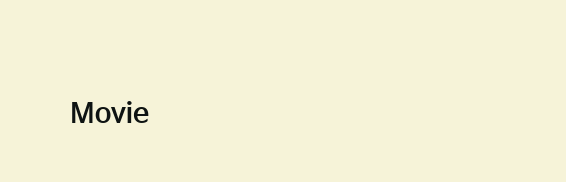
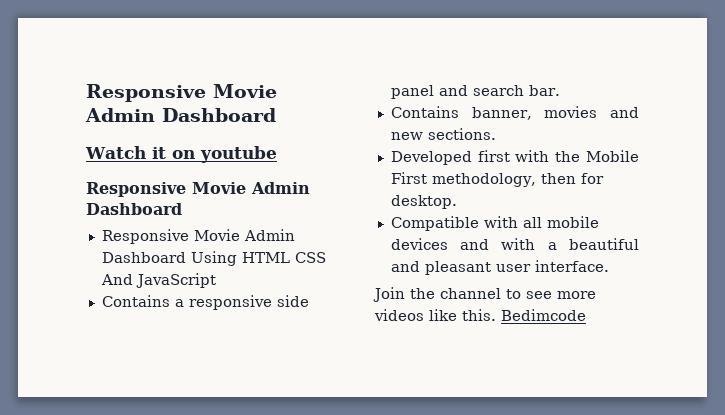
[70,101,149,123] Movie -> [86,84,277,102] [85,108,276,122] [85,146,277,163] [86,182,310,197] [86,203,182,215] [101,229,295,244] [101,251,326,266] [100,273,216,288] [101,295,309,310] [390,85,560,99] [390,106,639,120] [390,128,496,140] [390,150,639,165] [390,172,604,187] [390,195,457,209] [390,216,599,231] [390,238,639,250] [390,260,609,275] [373,287,596,302] [374,309,586,321] Responsive Movie Admin Dashboard // Watch it on youtube // Responsive Movie Admin Dashboard // Responsive Movie Admin Dashboard Using HTML CSS And JavaScript // Contains a responsive side panel and search bar. // Contains banner, movies and new sections. // Developed first with the Mobile First methodology, then for desktop. // Compatible with all mobile devices and with a beautiful and pleasant user interface. // Join the channel to see more videos like this. Bedimcode

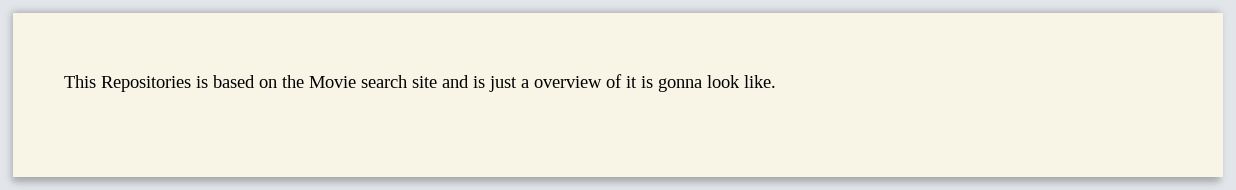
[86,84,277,102] [85,108,276,122] [85,146,277,163] [86,182,310,197] [86,203,182,215] [101,229,295,244] [101,251,326,266] [100,273,216,288] [101,295,309,310] [390,85,560,99] [390,106,639,120] [390,128,496,140] [390,150,639,165] [390,172,604,187] [390,195,457,209] [390,216,599,231] [390,238,639,250] [390,260,609,275] [373,287,596,302] [374,309,586,321] Responsive Movie Admin Dashboard // Watch it on youtube // Responsive Movie Admin Dashboard // Responsive Movie Admin Dashboard Using HTML CSS And JavaScript // Contains a responsive side panel and search bar. // Contains banner, movies and new sections. // Developed first with the Mobile First methodology, then for desktop. // Compatible with all mobile devices and with a beautiful and pleasant user interface. // Join the channel to see more videos like this. Bedimcode -> [64,74,776,92] This Repositories is based on the Movie search site and is just a overview of it is gonna look like.

